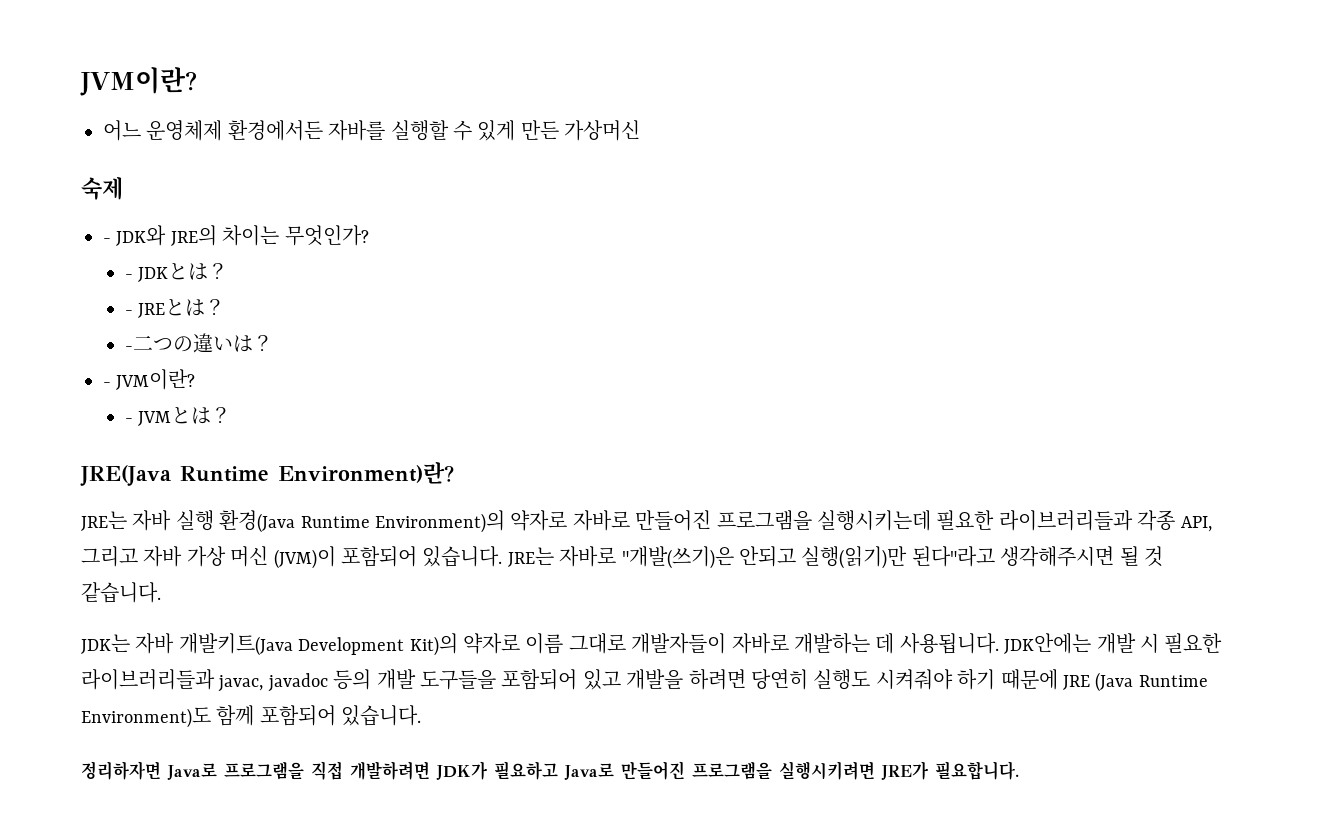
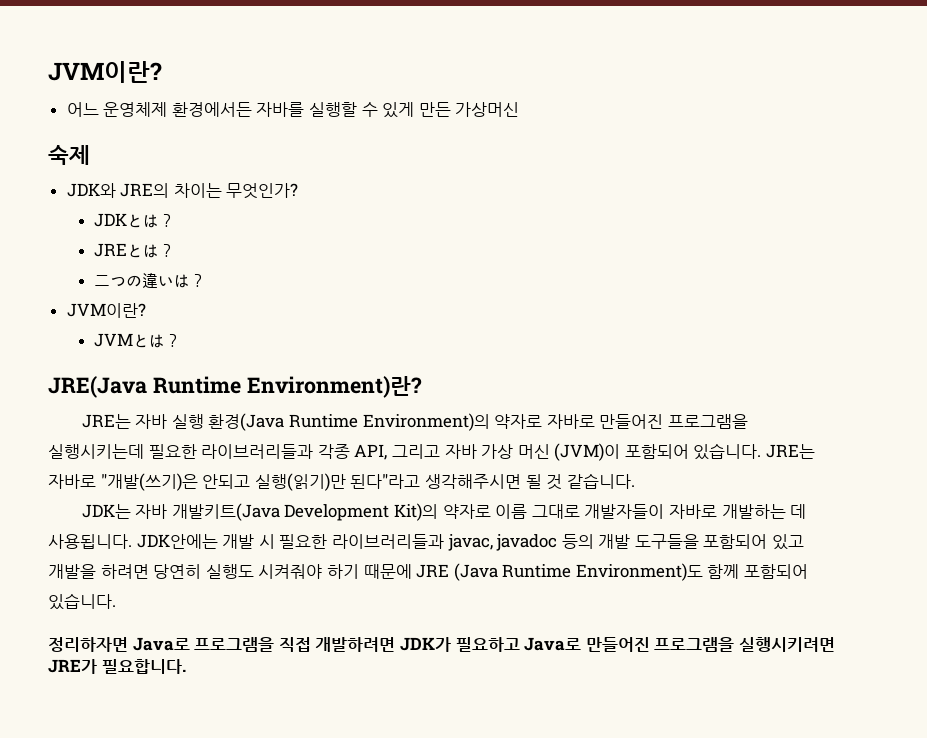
[103,238,111,243] - -> (90, 155) none
[125,274,134,279] - -> (299, 191) none
[125,310,134,315] - -> (175, 220) none
[125,346,134,351] - -> (175, 250) none
[103,369,196,390] [125,418,134,423] - JVM이란? // - -> [66,303,146,318] JVM이란? //

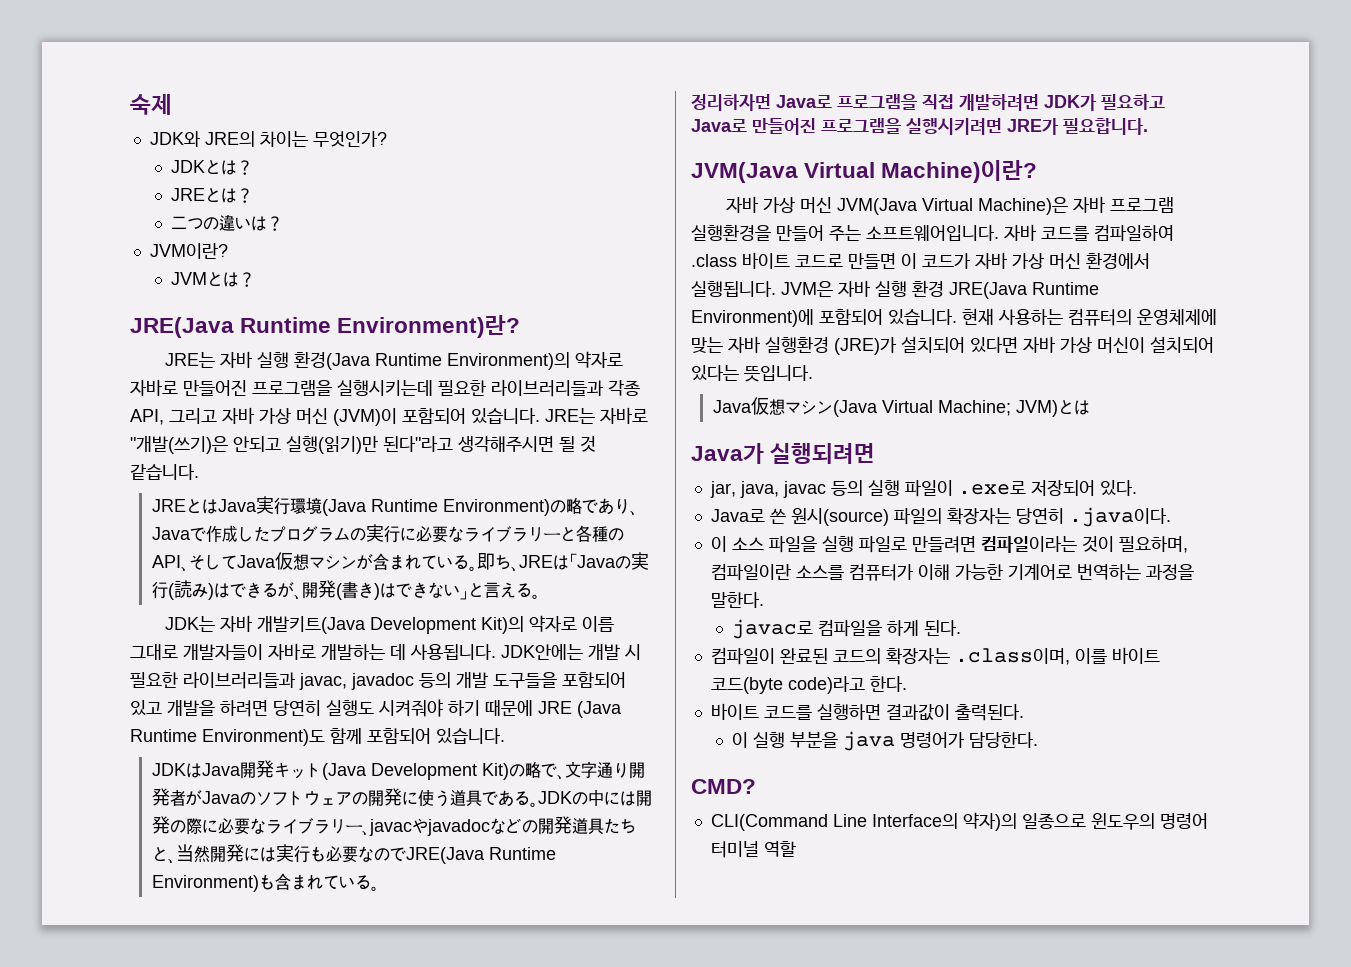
[48,61,162,83] [66,102,520,118] JVM이란? // 어느 운영체제 환경에서든 자바를 실행할 수 있게 만든 가상머신 // -> (130, 104) none
(635, 481) none -> [151,496,638,516] [151,524,624,543] [151,552,649,572] [151,580,540,600] // JREとはJava実行環境(Java Runtime Environment)の略であり、Javaで作成したプログラムの実行に必要なライブラリーと各種のAPI、そしてJava仮想マシンが含まれている。即ち、JREは「Javaの実行(読み)はできるが、開発(書き)はできない」と言える。
(116, 601) none -> [151,760,645,780] [151,788,652,807] [151,816,636,836] [151,844,556,864] [151,873,379,892] // JDKはJava開発キット(Java Development Kit)の略で、文字通り開発者がJavaのソフトウェアの開発に使う道具である。JDKの中には開発の際に必要なライブラリー、javacやjavadocなどの開発道具たちと、当然開発には実行も必要なのでJRE(Java Runtime Environment)も含まれている。
(186, 666) none -> [691,160,1038,183] [726,196,1175,215] [691,224,1174,242] [691,252,1150,269] [691,280,1099,299] [691,308,1217,327] [691,336,1214,355] [691,365,813,382] [712,397,1090,417] [691,443,876,464] [709,480,1137,498] [710,507,1171,527] [710,536,1188,553] [710,563,1194,581] [710,592,764,608] [732,619,962,639] [710,647,1160,665] [710,676,907,694] [710,703,1024,721] [732,731,1039,751] [691,779,756,794] [710,812,1208,831] [710,841,796,858] // JVM(Java Virtual Machine)이란? // 자바 가상 머신 JVM(Java Virtual Machine)은 자바 프로그램 실행환경을 만들어 주는 소프트웨어입니다. 자바 코드를 컴파일하여 .class 바이트 코드로 만들면 이 코드가 자바 가상 머신 환경에서 실행됩니다. JVM은 자바 실행 환경 JRE(Java Runtime Environment)에 포함되어 있습니다. 현재 사용하는 컴퓨터의 운영체제에 맞는 자바 실행환경 (JRE)가 설치되어 있다면 자바 가상 머신이 설치되어 있다는 뜻입니다. // Java仮想マシン(Java Virtual Machine; JVM)とは // Java가 실행되려면 // jar, java, javac 등의 실행 파일이 .exe로 저장되어 있다. // Java로 쓴 원시(source) 파일의 확장자는 당연히 .java이다. // 이 소스 파일을 실행 파일로 만들려면 컴파일이라는 것이 필요하며, 컴파일이란 소스를 컴퓨터가 이해 가능한 기계어로 번역하는 과정을 말한다. // javac로 컴파일을 하게 된다. // 컴파일이 완료된 코드의 확장자는 .class이며, 이를 바이트 코드(byte code)라고 한다. // 바이트 코드를 실행하면 결과값이 출력된다. // 이 실행 부분을 java 명령어가 담당한다. // CMD? // CLI(Command Line Interface의 약자)의 일종으로 윈도우의 명령어 터미널 역할

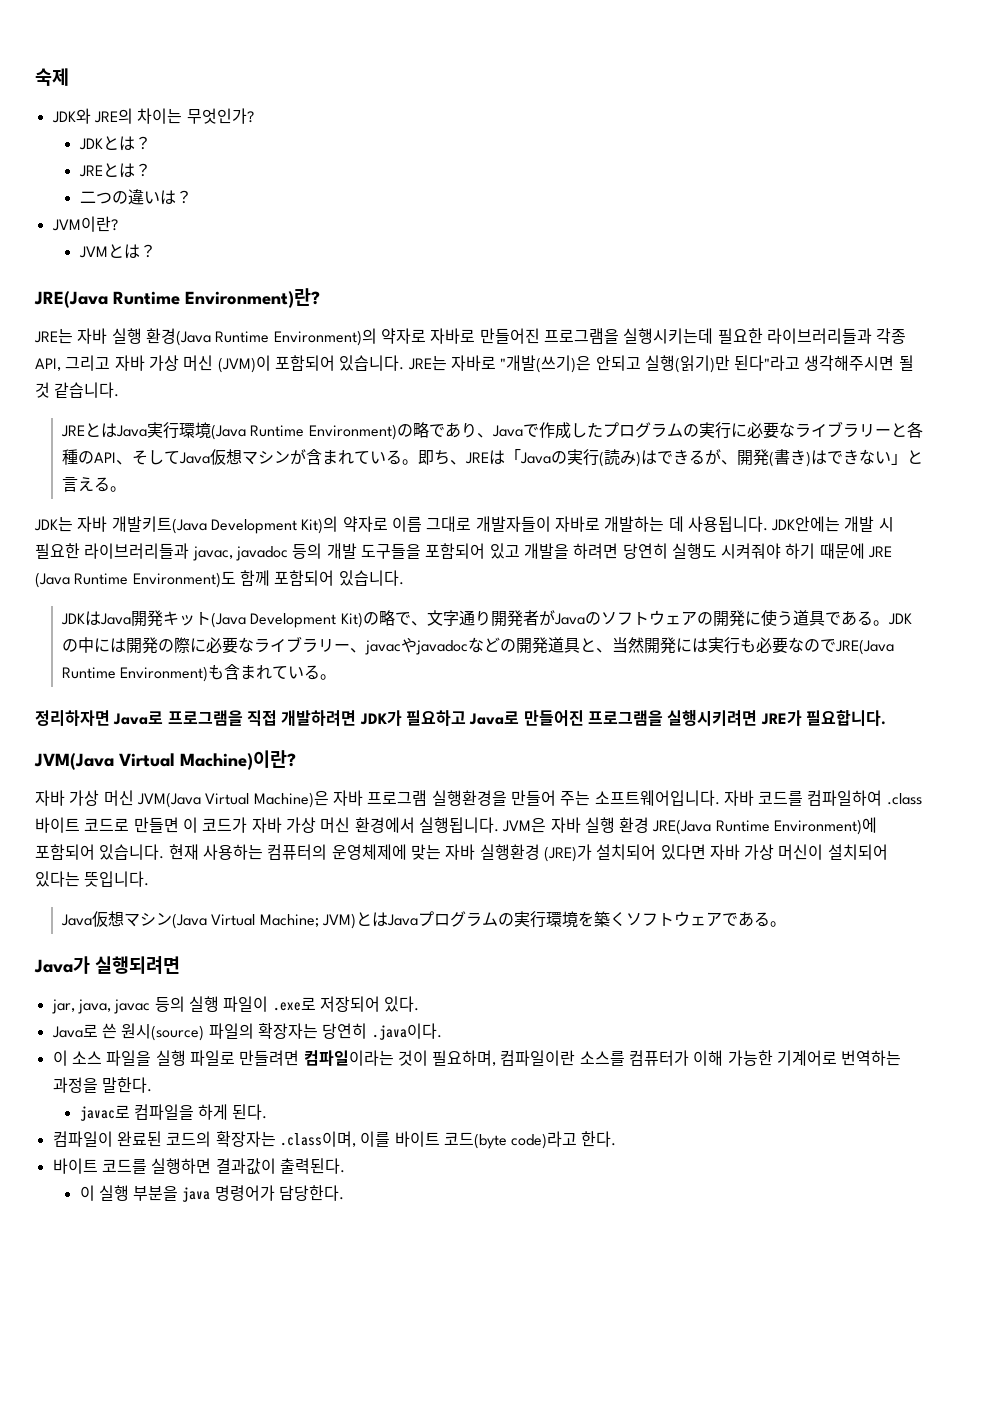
[603,818,636,834] たち -> (580, 645) none
(1090, 407) none -> [386,911,786,928] Javaプログラムの実行環境を築くソフトウェアである。
[691,779,756,794] [710,812,1208,831] [710,841,796,858] // CMD? // CLI(Command Line Interface의 약자)의 일종으로 윈도우의 명령어 터미널 역할 -> (345, 1193) none

